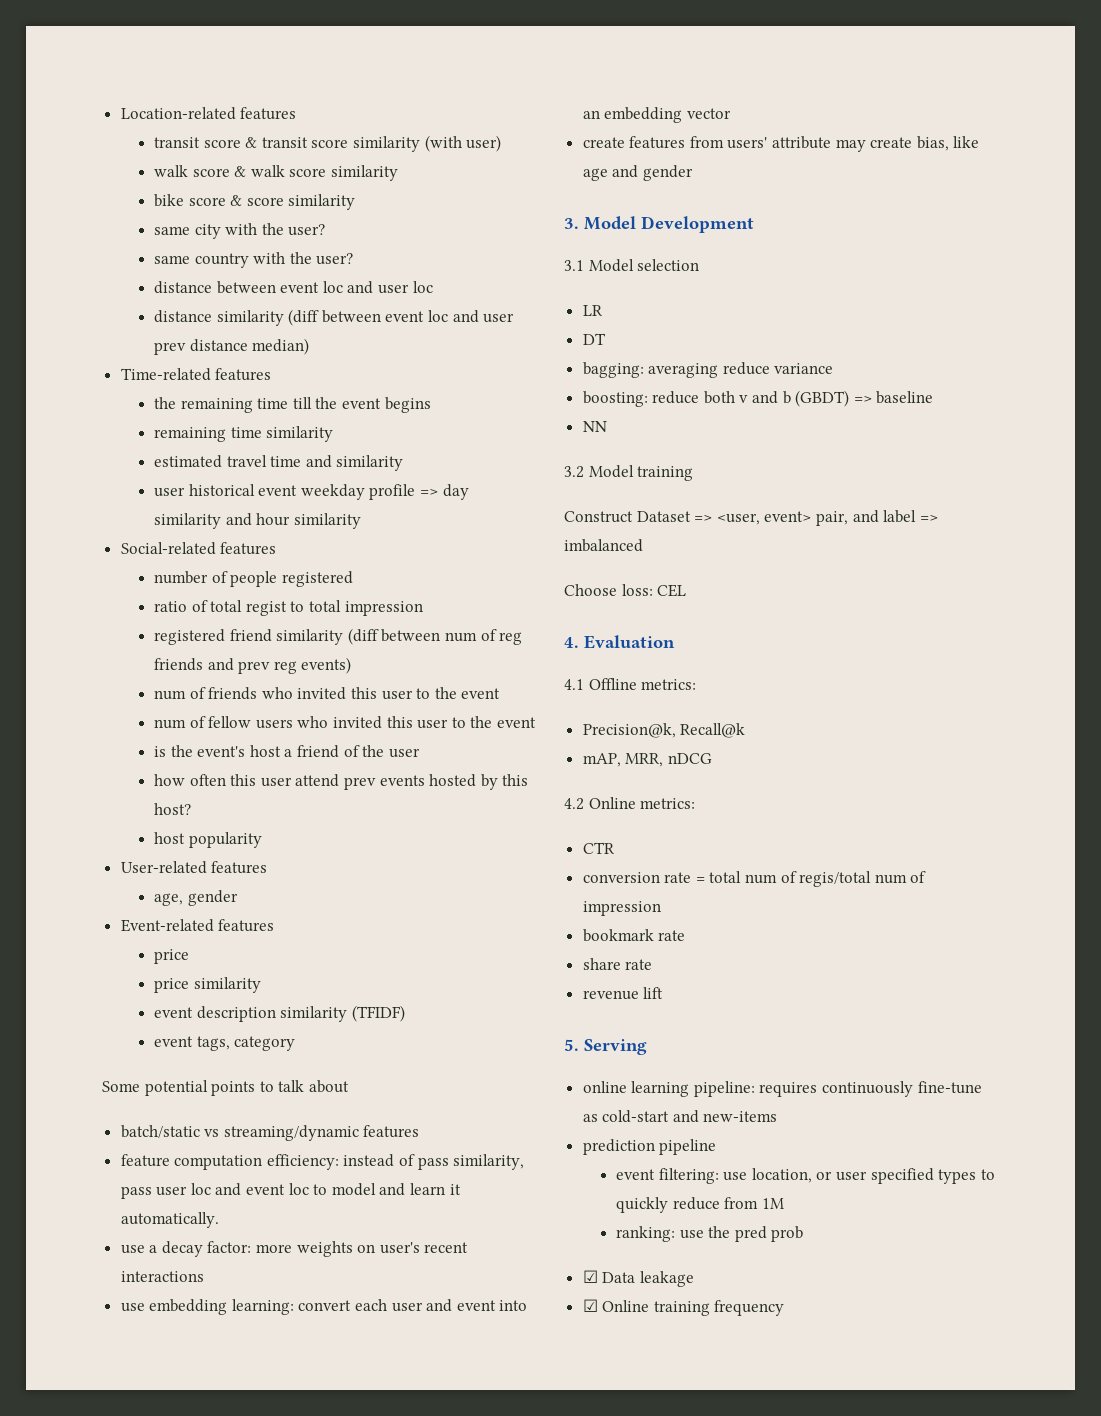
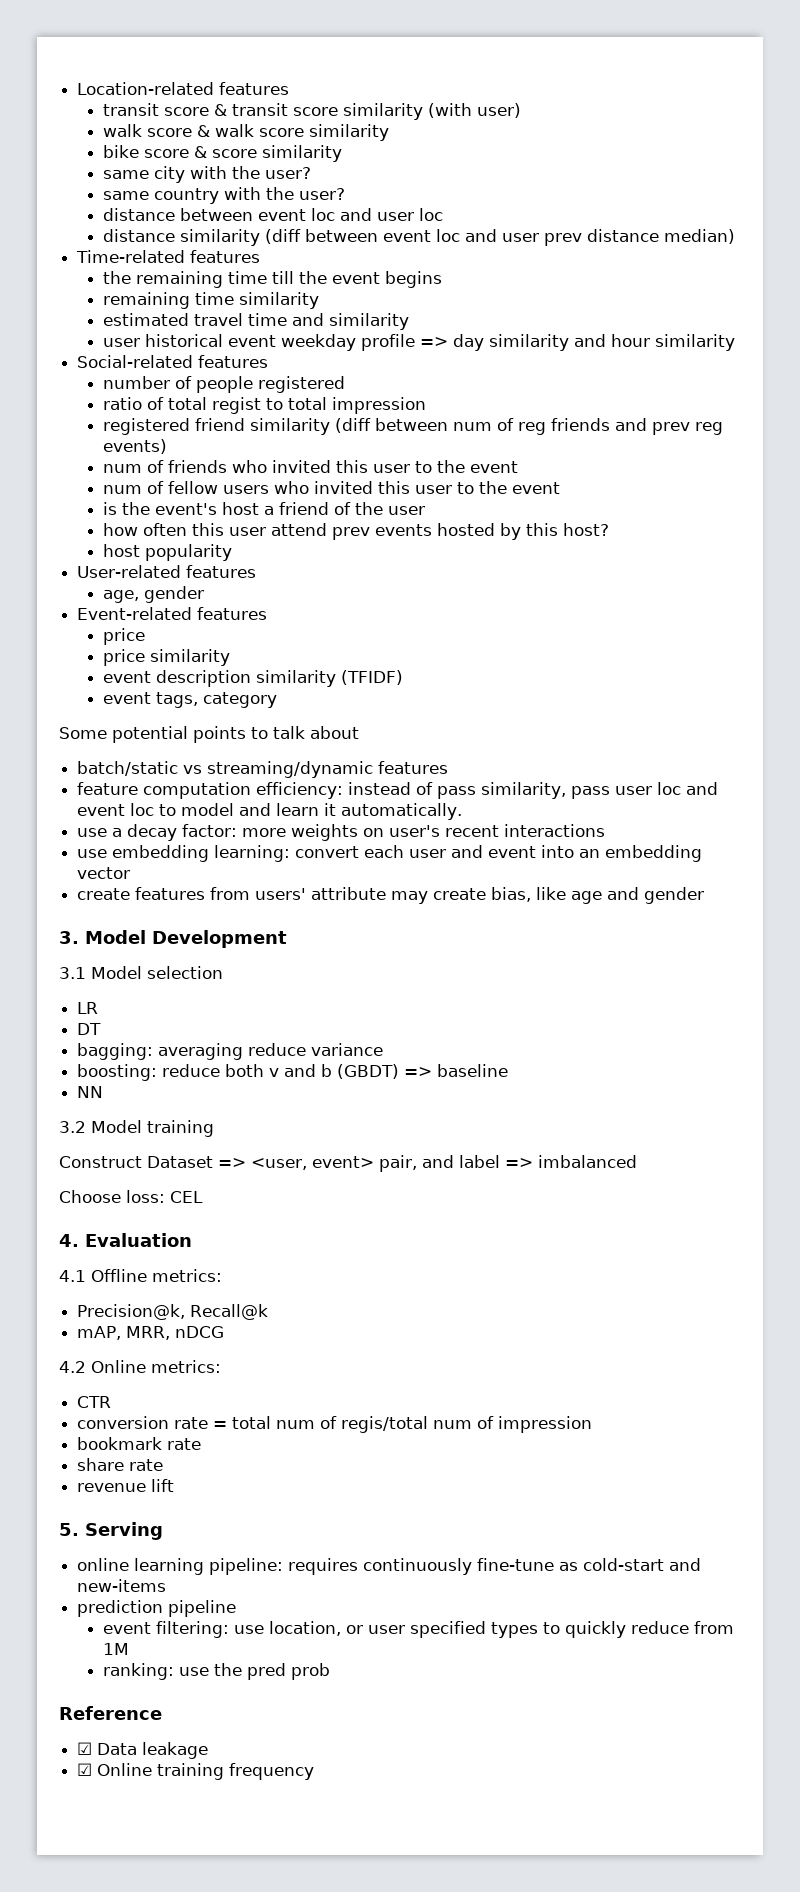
(804, 1234) none -> [59,1706,162,1720] // Reference

